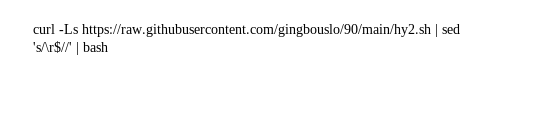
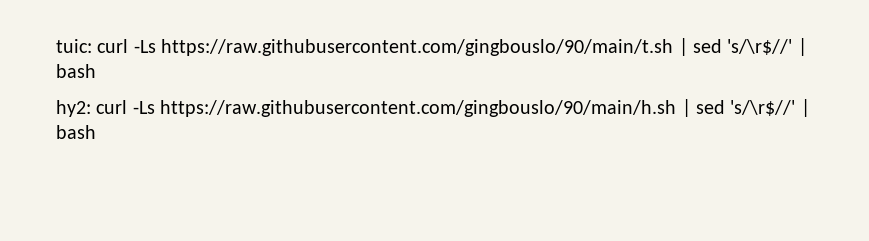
[33,24,460,37] [33,41,108,55] curl -Ls https://raw.githubusercontent.com/gingbouslo/90/main/hy2.sh | sed 's/\r$//' | bash -> [56,38,807,56] [56,64,96,78] [56,99,810,117] [56,125,96,139] tuic: curl -Ls https://raw.githubusercontent.com/gingbouslo/90/main/t.sh | sed 's/\r$//' | bash // hy2: curl -Ls https://raw.githubusercontent.com/gingbouslo/90/main/h.sh | sed 's/\r$//' | bash

